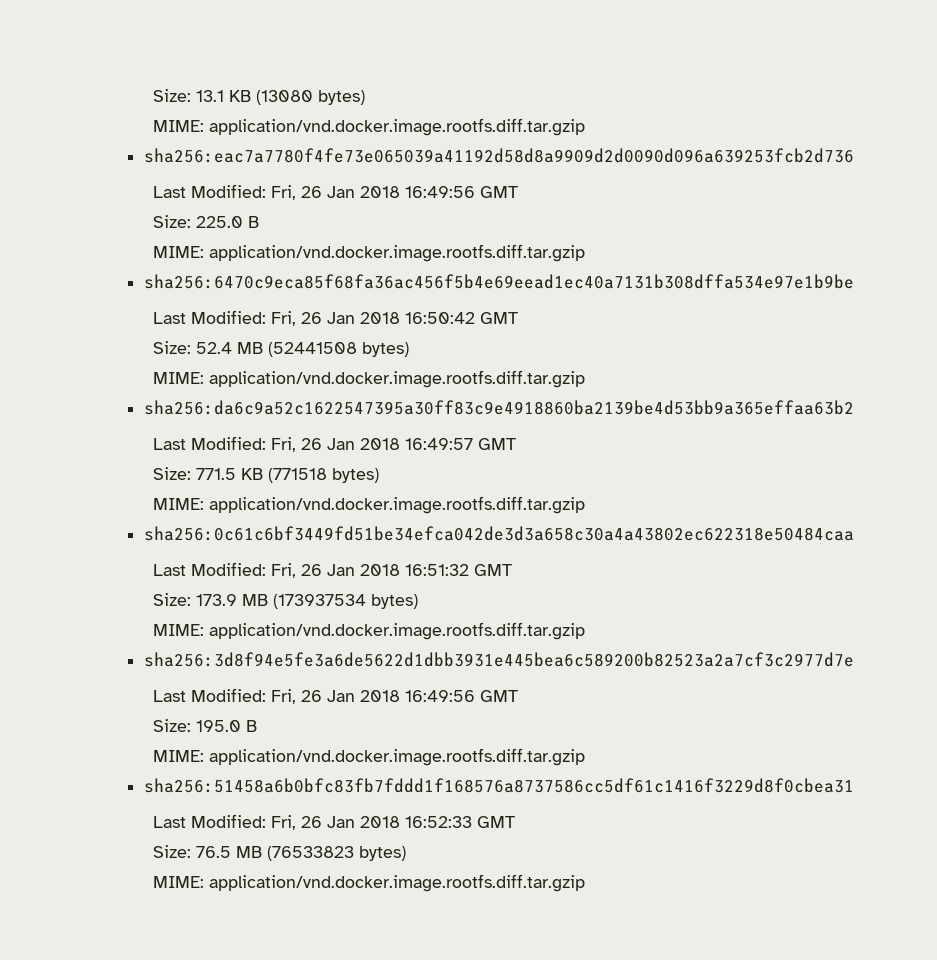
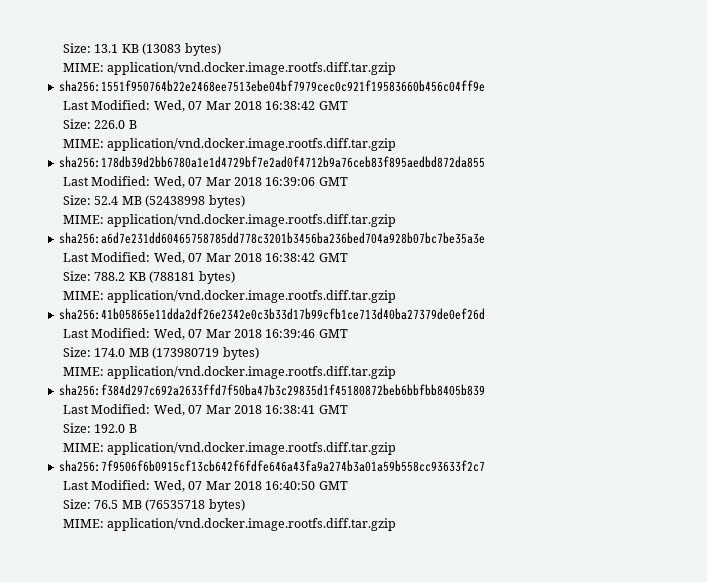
[255,90,365,105] [152,118,585,136] [143,148,854,163] [152,184,518,200] [152,215,259,228] [152,244,585,262] [143,274,854,289] [152,310,475,326] (13080 bytes) // MIME: application/vnd.docker.image.rootfs.diff.tar.gzip // sha256:eac7a7780f4fe73e065039a41192d58d8a9909d2d0090d096a639253fcb2d736 // Last Modified: Fri, 26 Jan 2018 16:49:56 GMT // Size: 225.0 B // MIME: application/vnd.docker.image.rootfs.diff.tar.gzip // sha256:6470c9eca85f68fa36ac456f5b4e69eead1ec40a7131b308dffa534e97e1b9be // Last Modified: Fri, 26 Jan 2018 16:50:42 -> [142,43,221,56] [63,62,397,75] [58,80,485,92] [63,100,348,112] [63,119,137,129] [63,138,397,151] [58,156,485,168] [63,176,316,188] (13083 bytes) // MIME: application/vnd.docker.image.rootfs.diff.tar.gzip // sha256:1551f950764b22e2468ee7513ebe04bf7979cec0c921f19583660b456c04ff9e // Last Modified: Wed, 07 Mar 2018 16:38:42 GMT // Size: 226.0 B // MIME: application/vnd.docker.image.rootfs.diff.tar.gzip // sha256:178db39d2bb6780a1e1d4729bf7e2ad0f4712b9a76ceb83f895aedbd872da855 // Last Modified: Wed, 07 Mar 2018 16:39:06
[267,342,409,357] [152,370,585,388] [143,400,854,415] [152,436,516,452] [152,467,379,483] [152,496,585,514] [143,526,854,541] [152,562,512,578] [152,593,418,609] [152,622,585,640] [143,652,854,667] [152,688,518,704] [152,719,257,732] [152,748,585,766] [143,778,854,793] [152,814,472,830] (52441508 bytes) // MIME: application/vnd.docker.image.rootfs.diff.tar.gzip // sha256:da6c9a52c1622547395a30ff83c9e4918860ba2139be4d53bb9a365effaa63b2 // Last Modified: Fri, 26 Jan 2018 16:49:57 GMT // Size: 771.5 KB (771518 bytes) // MIME: application/vnd.docker.image.rootfs.diff.tar.gzip // sha256:0c61c6bf3449fd51be34efca042de3d3a658c30a4a43802ec622318e50484caa // Last Modified: Fri, 26 Jan 2018 16:51:32 GMT // Size: 173.9 MB (173937534 bytes) // MIME: application/vnd.docker.image.rootfs.diff.tar.gzip // sha256:3d8f94e5fe3a6de5622d1dbb3931e445bea6c589200b82523a2a7cf3c2977d7e // Last Modified: Fri, 26 Jan 2018 16:49:56 GMT // Size: 195.0 B // MIME: application/vnd.docker.image.rootfs.diff.tar.gzip // sha256:51458a6b0bfc83fb7fddd1f168576a8737586cc5df61c1416f3229d8f0cbea31 // Last Modified: Fri, 26 Jan 2018 16:52:33 -> [145,195,245,208] [63,214,397,227] [58,232,485,244] [63,252,348,264] [63,271,235,284] [63,290,397,303] [58,308,485,320] [63,328,348,340] [63,347,259,360] [63,366,397,379] [58,384,485,396] [63,404,348,416] [63,423,137,433] [63,442,397,455] [58,460,485,472] [63,480,316,492] (52438998 bytes) // MIME: application/vnd.docker.image.rootfs.diff.tar.gzip // sha256:a6d7e231dd60465758785dd778c3201b3456ba236bed704a928b07bc7be35a3e // Last Modified: Wed, 07 Mar 2018 16:38:42 GMT // Size: 788.2 KB (788181 bytes) // MIME: application/vnd.docker.image.rootfs.diff.tar.gzip // sha256:41b05865e11dda2df26e2342e0c3b33d17b99cfb1ce713d40ba27379de0ef26d // Last Modified: Wed, 07 Mar 2018 16:39:46 GMT // Size: 174.0 MB (173980719 bytes) // MIME: application/vnd.docker.image.rootfs.diff.tar.gzip // sha256:f384d297c692a2633ffd7f50ba47b3c29835d1f45180872beb6bbfbb8405b839 // Last Modified: Wed, 07 Mar 2018 16:38:41 GMT // Size: 192.0 B // MIME: application/vnd.docker.image.rootfs.diff.tar.gzip // sha256:7f9506f6b0915cf13cb642f6fdfe646a43fa9a274b3a01a59b558cc93633f2c7 // Last Modified: Wed, 07 Mar 2018 16:40:50
[266,846,354,861] (76533823 -> [145,499,206,511] (76535718

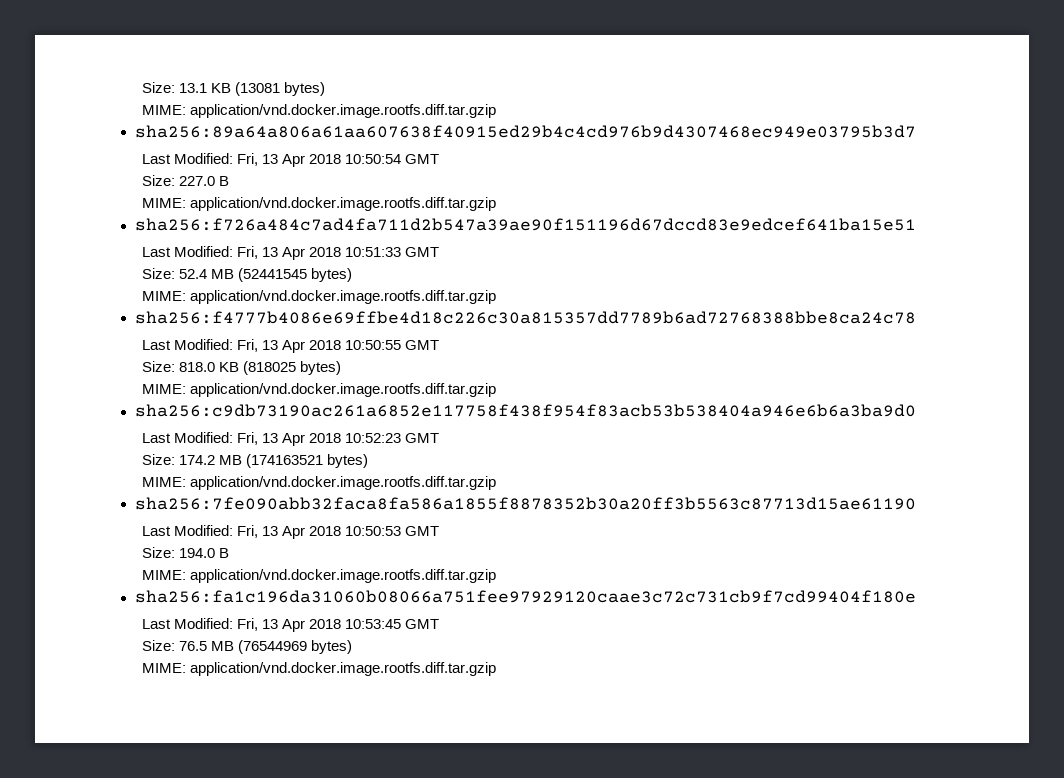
[142,43,221,56] [63,62,397,75] [58,80,485,92] [63,100,348,112] [63,119,137,129] [63,138,397,151] [58,156,485,168] [63,176,316,188] (13083 bytes) // MIME: application/vnd.docker.image.rootfs.diff.tar.gzip // sha256:1551f950764b22e2468ee7513ebe04bf7979cec0c921f19583660b456c04ff9e // Last Modified: Wed, 07 Mar 2018 16:38:42 GMT // Size: 226.0 B // MIME: application/vnd.docker.image.rootfs.diff.tar.gzip // sha256:178db39d2bb6780a1e1d4729bf7e2ad0f4712b9a76ceb83f895aedbd872da855 // Last Modified: Wed, 07 Mar 2018 16:39:06 -> [235,82,326,96] [141,104,497,118] [134,125,916,138] [141,153,440,167] [141,175,230,186] [141,197,497,211] [134,218,916,231] [141,246,402,260] (13081 bytes) // MIME: application/vnd.docker.image.rootfs.diff.tar.gzip // sha256:89a64a806a61aa607638f40915ed29b4c4cd976b9d4307468ec949e03795b3d7 // Last Modified: Fri, 13 Apr 2018 10:50:54 GMT // Size: 227.0 B // MIME: application/vnd.docker.image.rootfs.diff.tar.gzip // sha256:f726a484c7ad4fa711d2b547a39ae90f151196d67dccd83e9edcef641ba15e51 // Last Modified: Fri, 13 Apr 2018 10:51:33
[145,195,245,208] [63,214,397,227] [58,232,485,244] [63,252,348,264] [63,271,235,284] [63,290,397,303] [58,308,485,320] [63,328,348,340] [63,347,259,360] [63,366,397,379] [58,384,485,396] [63,404,348,416] [63,423,137,433] [63,442,397,455] [58,460,485,472] [63,480,316,492] (52438998 bytes) // MIME: application/vnd.docker.image.rootfs.diff.tar.gzip // sha256:a6d7e231dd60465758785dd778c3201b3456ba236bed704a928b07bc7be35a3e // Last Modified: Wed, 07 Mar 2018 16:38:42 GMT // Size: 788.2 KB (788181 bytes) // MIME: application/vnd.docker.image.rootfs.diff.tar.gzip // sha256:41b05865e11dda2df26e2342e0c3b33d17b99cfb1ce713d40ba27379de0ef26d // Last Modified: Wed, 07 Mar 2018 16:39:46 GMT // Size: 174.0 MB (173980719 bytes) // MIME: application/vnd.docker.image.rootfs.diff.tar.gzip // sha256:f384d297c692a2633ffd7f50ba47b3c29835d1f45180872beb6bbfbb8405b839 // Last Modified: Wed, 07 Mar 2018 16:38:41 GMT // Size: 192.0 B // MIME: application/vnd.docker.image.rootfs.diff.tar.gzip // sha256:7f9506f6b0915cf13cb642f6fdfe646a43fa9a274b3a01a59b558cc93633f2c7 // Last Modified: Wed, 07 Mar 2018 16:40:50 -> [238,268,353,282] [141,290,497,304] [134,311,916,324] [141,339,440,353] [141,361,342,375] [141,383,497,397] [134,404,916,417] [141,432,440,446] [141,454,369,468] [141,476,497,490] [134,497,916,510] [141,525,440,539] [141,547,230,558] [141,569,497,583] [134,590,916,603] [141,618,402,632] (52441545 bytes) // MIME: application/vnd.docker.image.rootfs.diff.tar.gzip // sha256:f4777b4086e69ffbe4d18c226c30a815357dd7789b6ad72768388bbe8ca24c78 // Last Modified: Fri, 13 Apr 2018 10:50:55 GMT // Size: 818.0 KB (818025 bytes) // MIME: application/vnd.docker.image.rootfs.diff.tar.gzip // sha256:c9db73190ac261a6852e117758f438f954f83acb53b538404a946e6b6a3ba9d0 // Last Modified: Fri, 13 Apr 2018 10:52:23 GMT // Size: 174.2 MB (174163521 bytes) // MIME: application/vnd.docker.image.rootfs.diff.tar.gzip // sha256:7fe090abb32faca8fa586a1855f8878352b30a20ff3b5563c87713d15ae61190 // Last Modified: Fri, 13 Apr 2018 10:50:53 GMT // Size: 194.0 B // MIME: application/vnd.docker.image.rootfs.diff.tar.gzip // sha256:fa1c196da31060b08066a751fee97929120caae3c72c731cb9f7cd99404f180e // Last Modified: Fri, 13 Apr 2018 10:53:45
[145,499,206,511] (76535718 -> [238,640,308,654] (76544969

